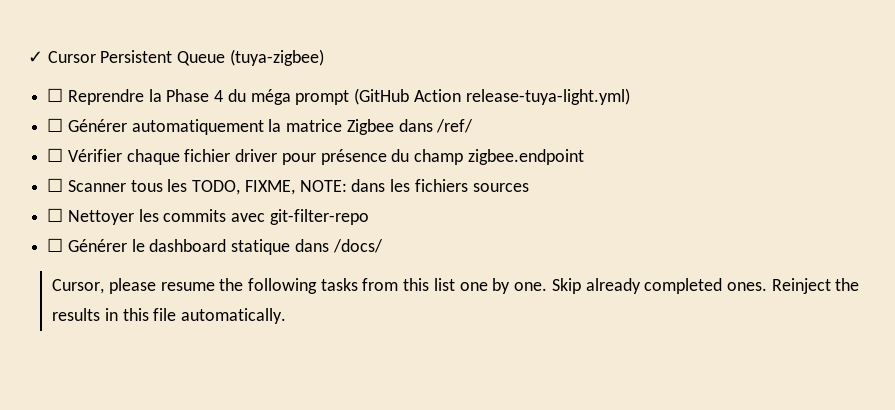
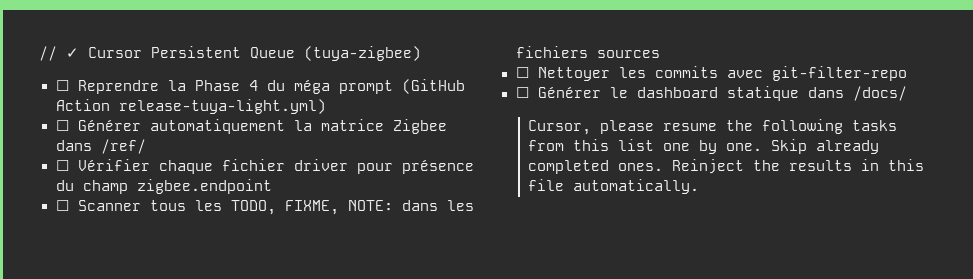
(28, 57) none -> [39,46,57,61] //

